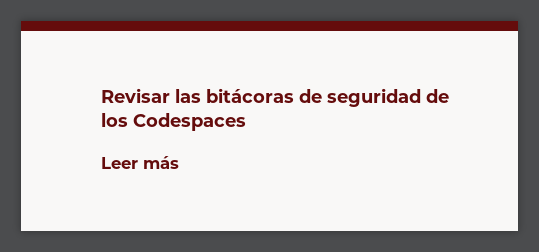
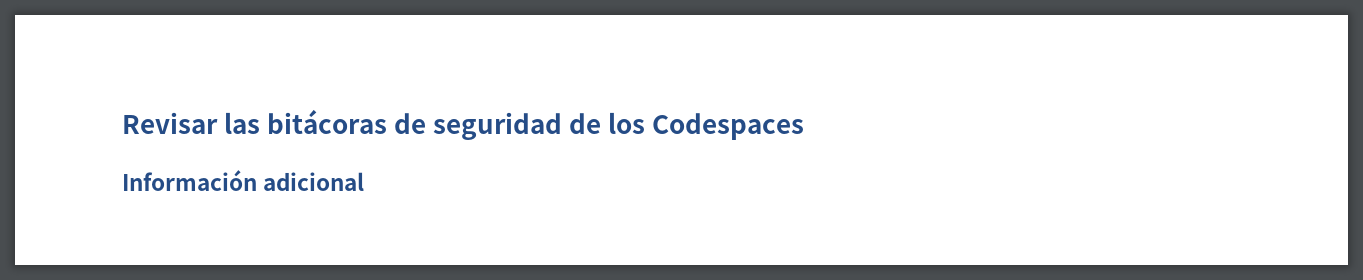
[101,156,179,169] Leer más -> [122,170,365,191] Información adicional

